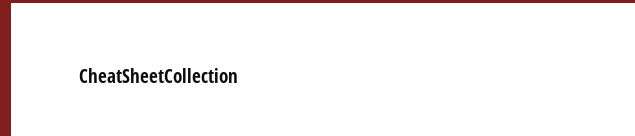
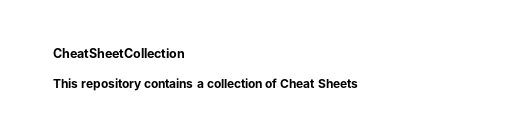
(238, 75) none -> [53,78,358,91] // This repository contains a collection of Cheat Sheets

